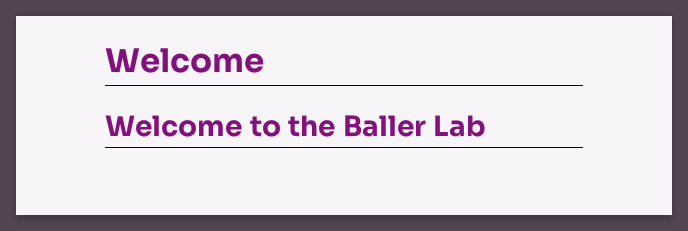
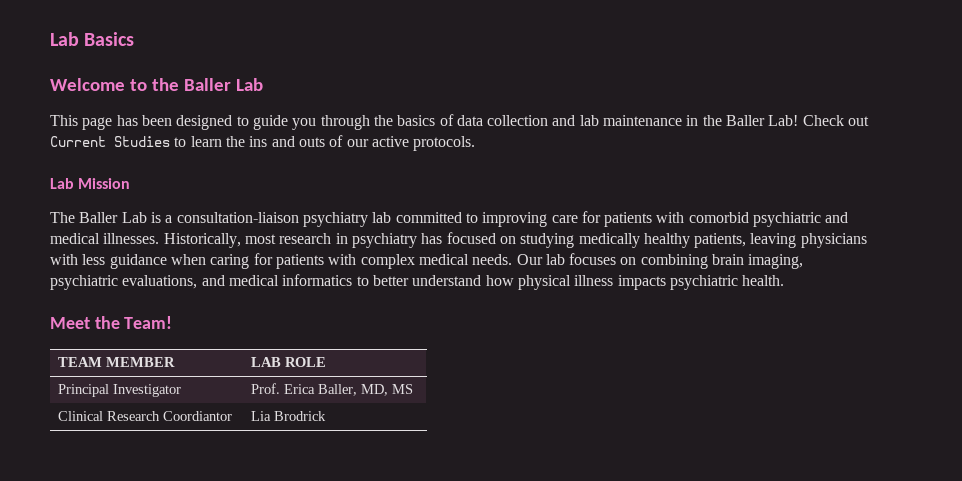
[105,48,264,73] Welcome -> [50,32,135,46] Lab Basics
(487, 126) none -> [50,114,870,130] [50,135,476,151] [50,178,131,189] [50,211,849,227] [50,232,867,248] [50,253,804,269] [50,274,785,290] [50,316,173,329] [58,357,176,367] [251,357,327,367] [58,384,182,397] [251,383,414,396] [58,411,233,421] [251,411,327,421] // This page has been designed to guide you through the basics of data collection and lab maintenance in the Baller Lab! Check out Current Studies to learn the ins and outs of our active protocols. // Lab Mission // The Baller Lab is a consultation-liaison psychiatry lab committed to improving care for patients with comorbid psychiatric and medical illnesses. Historically, most research in psychiatry has focused on studying medically healthy patients, leaving physicians with less guidance when caring for patients with complex medical needs. Our lab focuses on combining brain imaging, psychiatric evaluations, and medical informatics to better understand how physical illness impacts psychiatric health. // Meet the Team! // TEAM MEMBER | LAB ROLE // Principal Investigator | Prof. Erica Baller, MD, MS // Clinical Research Coordiantor | Lia Brodrick

